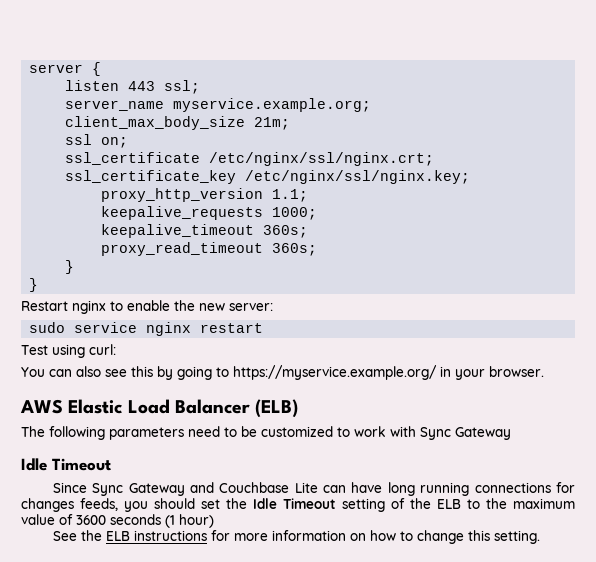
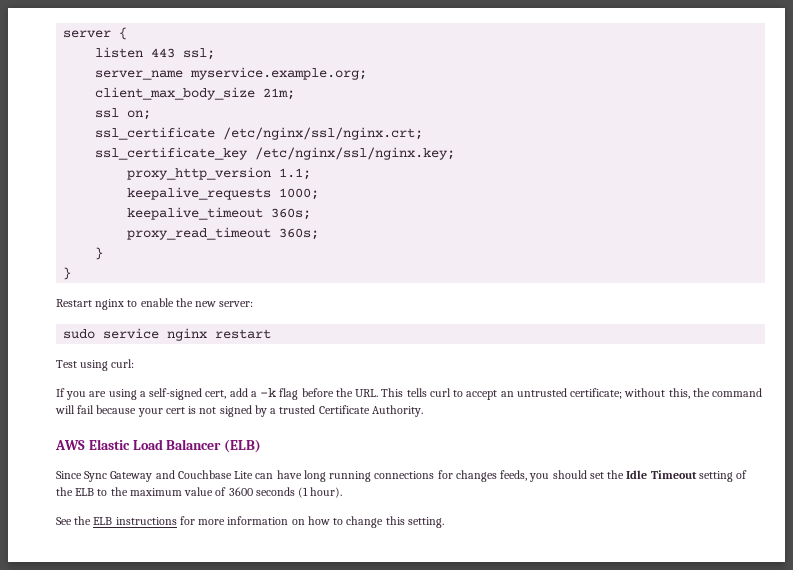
[21,365,544,380] You can also see this by going to https://myservice.example.org/ in your browser. -> [56,388,763,400] [55,405,423,417] If you are using a self-signed cert, add a -k flag before the URL. This tells curl to accept an untrusted certificate; without this, the command will fail because your cert is not signed by a trusted Certificate Authority.
[21,426,511,440] [21,458,111,471] // The following parameters need to be customized to work with Sync Gateway // Idle Timeout -> (262, 446) none
[179,514,214,528] hour) -> [310,487,343,498] hour).

